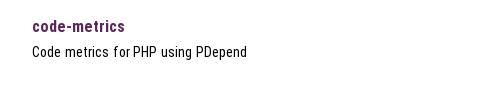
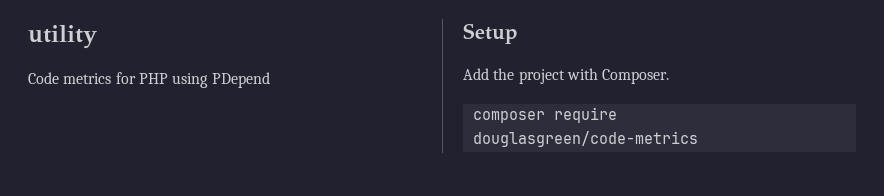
[32,20,125,32] code-metrics -> [28,25,97,49] utility
(247, 53) none -> [463,23,518,44] [463,68,670,84] [472,107,617,123] [472,131,698,147] // Setup // Add the project with Composer. // composer require douglasgreen/code-metrics

